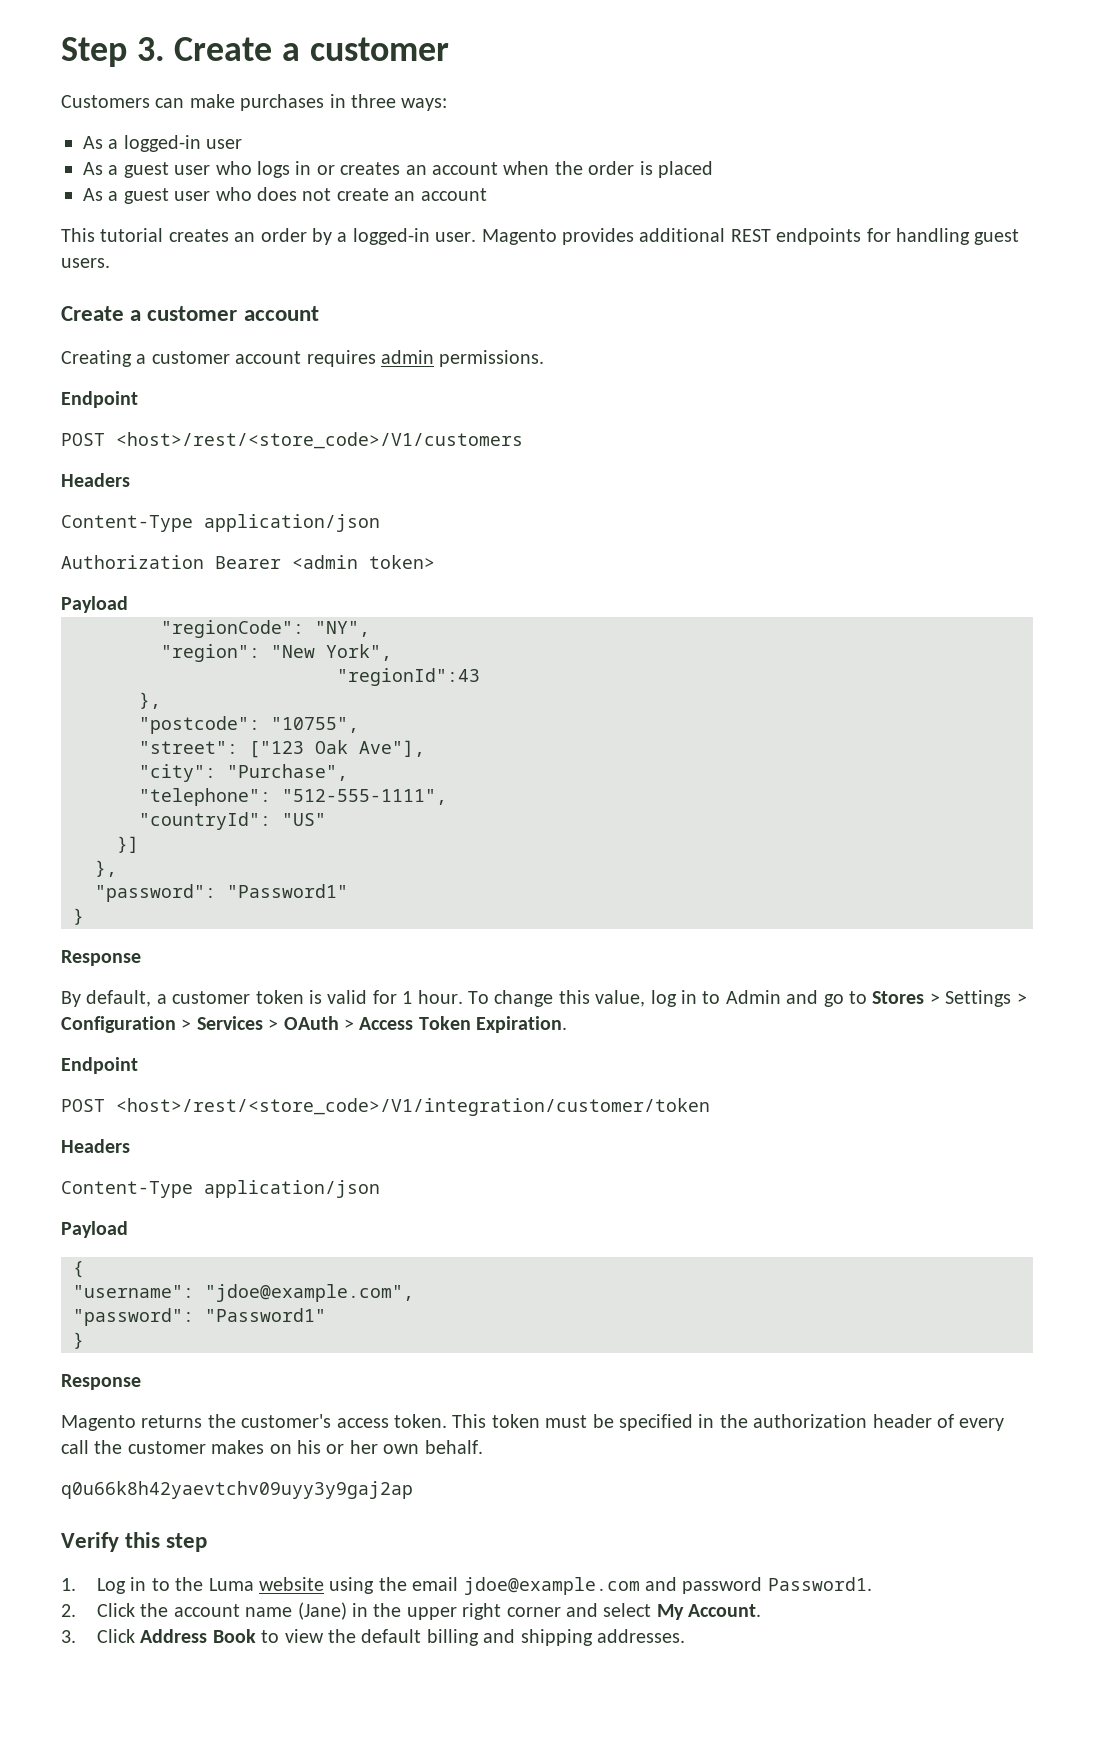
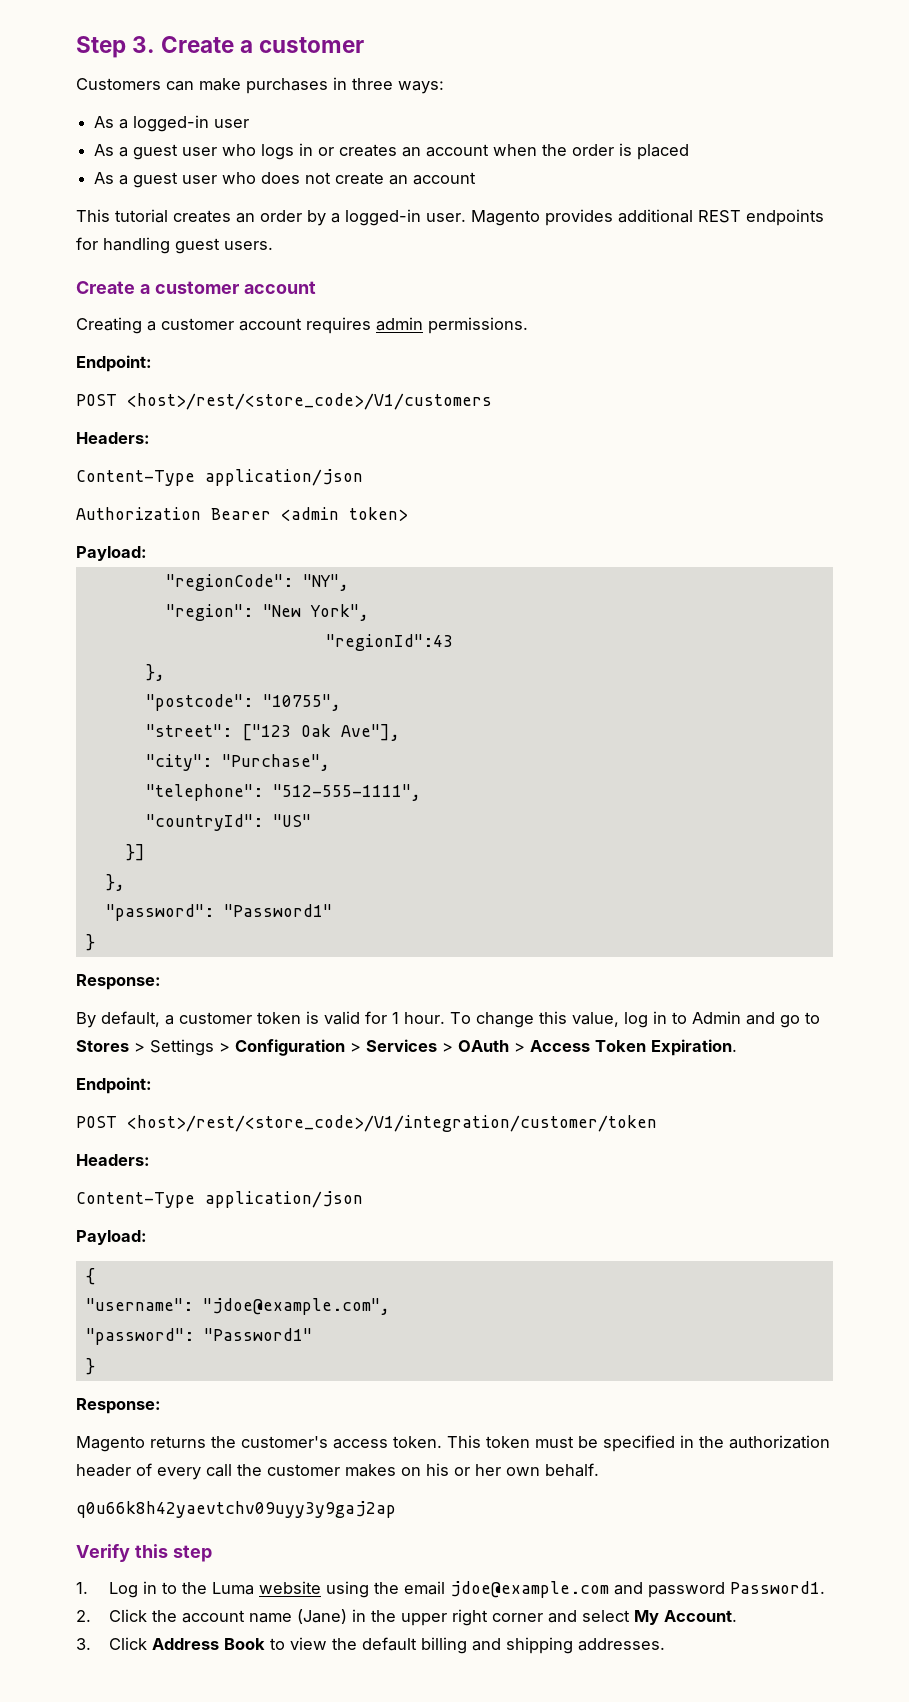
[61,391,138,408] Endpoint -> [76,355,152,372] Endpoint:
[61,473,130,487] Headers -> [76,432,150,444] Headers:
[61,596,128,613] Payload -> [76,546,147,561] Payload:
[61,950,141,966] Response -> [76,974,161,990] Response:
[61,1057,138,1074] Endpoint -> [76,1077,152,1094] Endpoint:
[61,1139,130,1153] [61,1180,380,1198] [61,1221,128,1238] Headers // Content-Type application/json // Payload -> [76,1154,150,1166] [76,1191,363,1208] [76,1230,147,1245] Headers: // Content-Type application/json // Payload:
[61,1374,141,1390] Response -> [76,1398,161,1414] Response:

